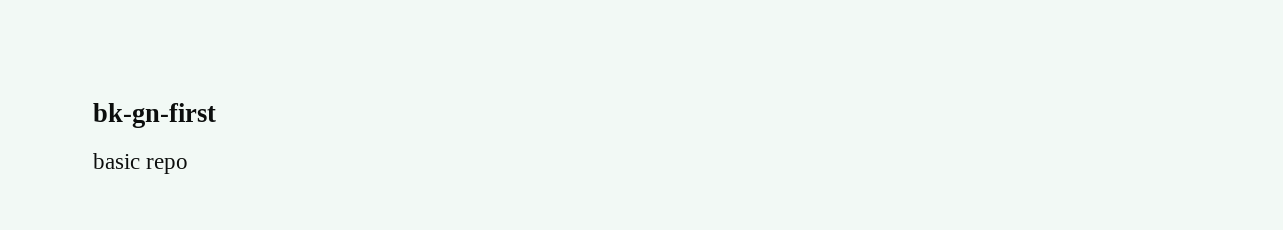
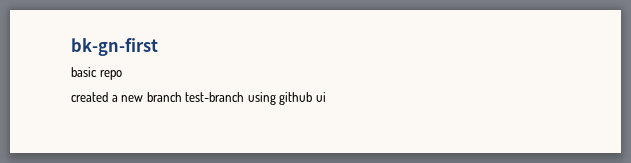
(189, 166) none -> [71,92,326,105] // created a new branch test-branch using github ui

